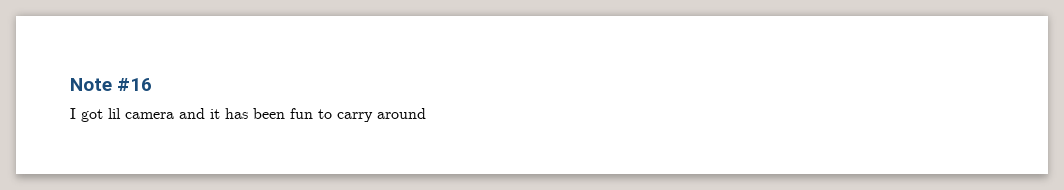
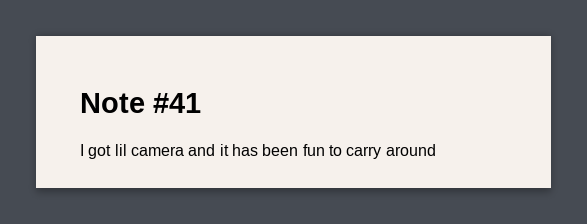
[117,78,153,91] #16 -> [153,93,201,113] #41

